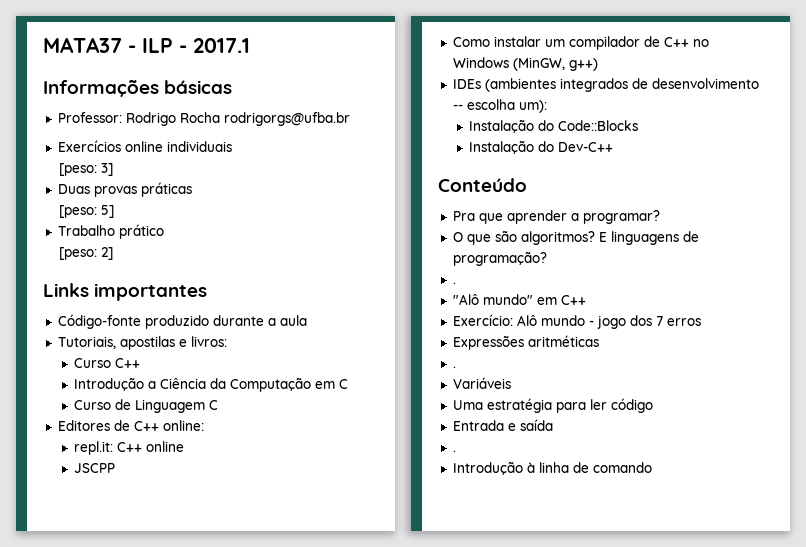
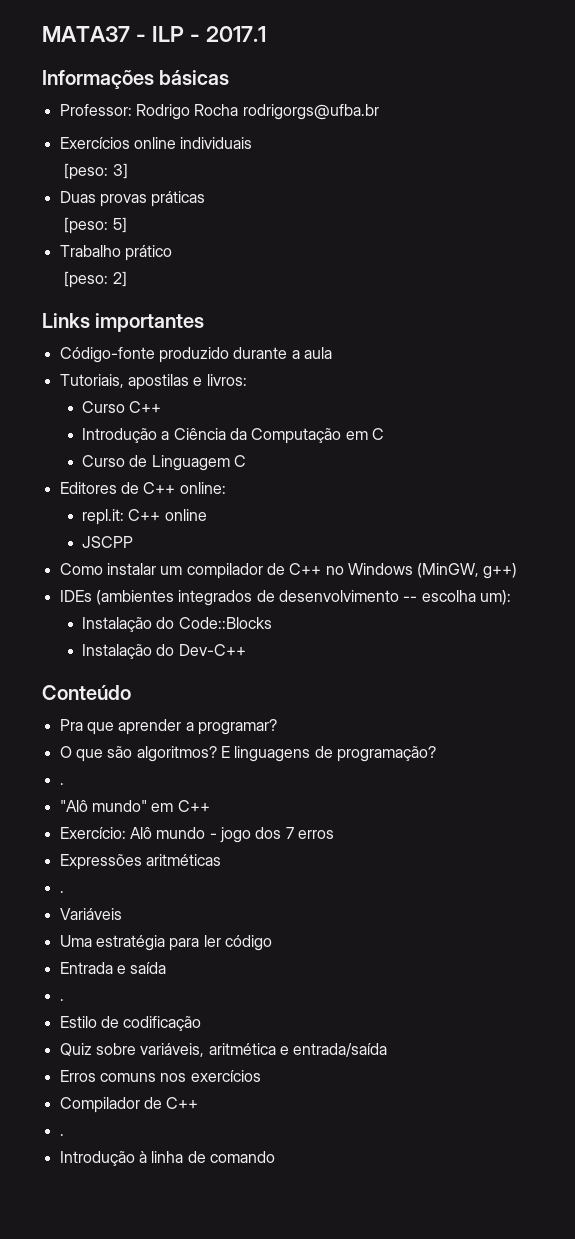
(456, 451) none -> [59,1016,202,1031] [59,1043,388,1057] [59,1070,261,1082] [59,1097,199,1113] [59,1134,64,1136] // Estilo de codificação // Quiz sobre variáveis, aritmética e entrada/saída // Erros comuns nos exercícios // Compilador de C++ // .

